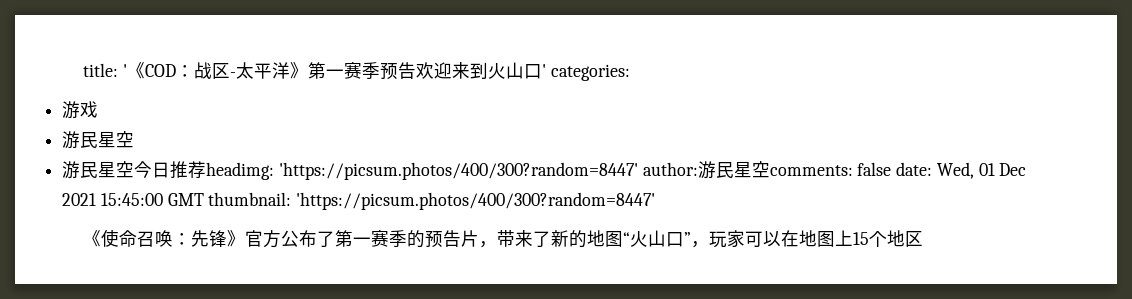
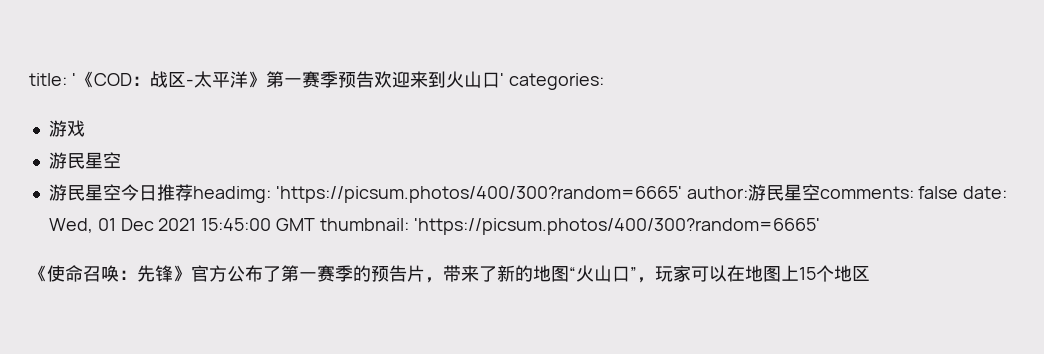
[278,162,638,180] 'https://picsum.photos/400/300?random=8447' -> [275,186,682,203] 'https://picsum.photos/400/300?random=6665'
[296,192,656,210] 'https://picsum.photos/400/300?random=8447' -> [413,218,820,235] 'https://picsum.photos/400/300?random=6665'

